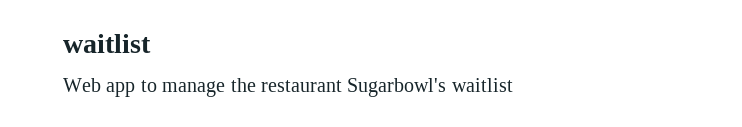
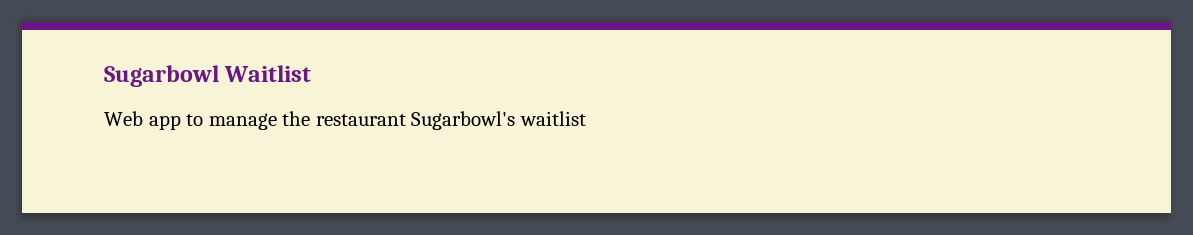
[63,34,151,53] waitlist -> [104,65,312,87] Sugarbowl Waitlist

